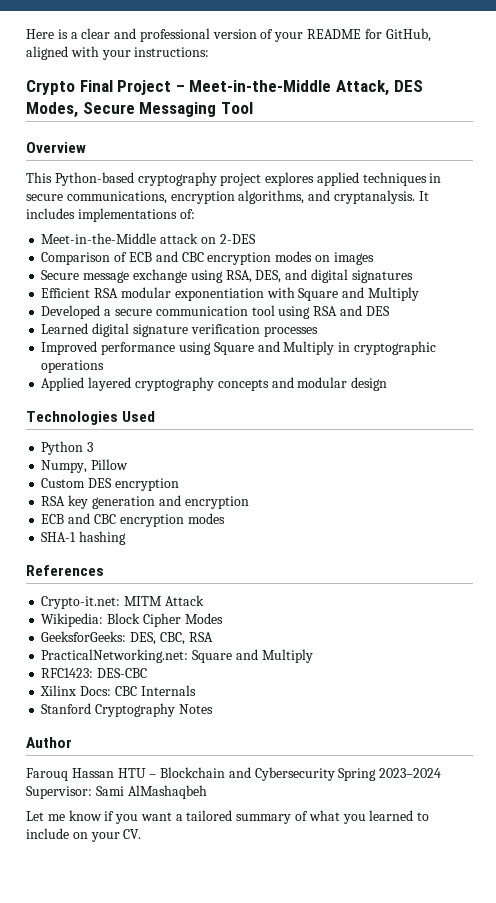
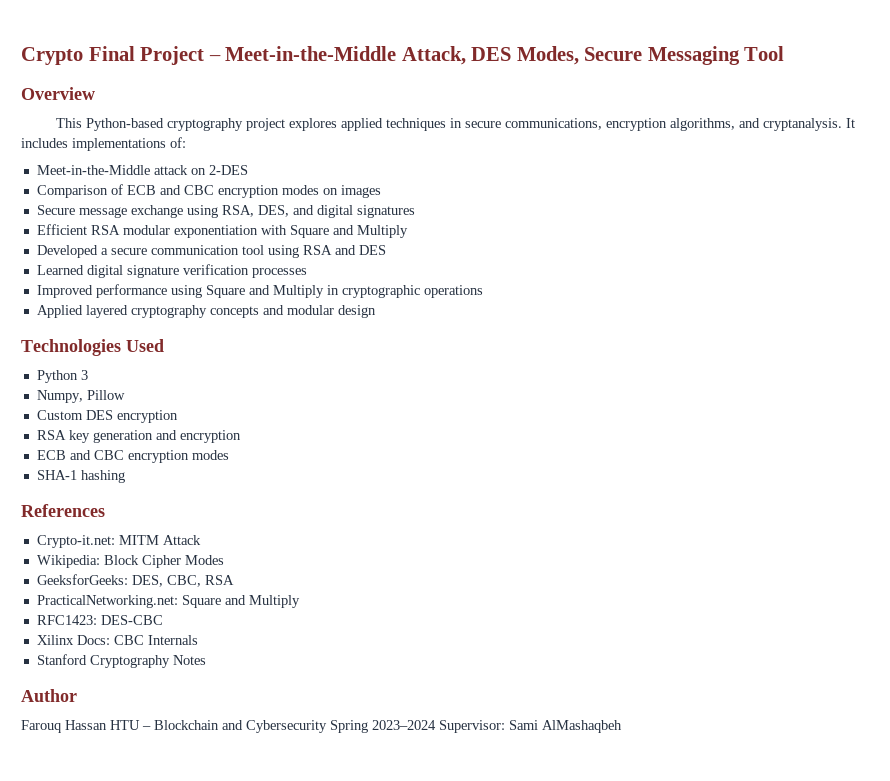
[26,28,431,42] [26,46,210,60] Here is a clear and professional version of your README for GitHub, aligned with your instructions: // -> (21, 56) none
[26,810,430,824] [26,828,142,842] // Let me know if you want a tailored summary of what you learned to include on your CV. -> (622, 726) none

